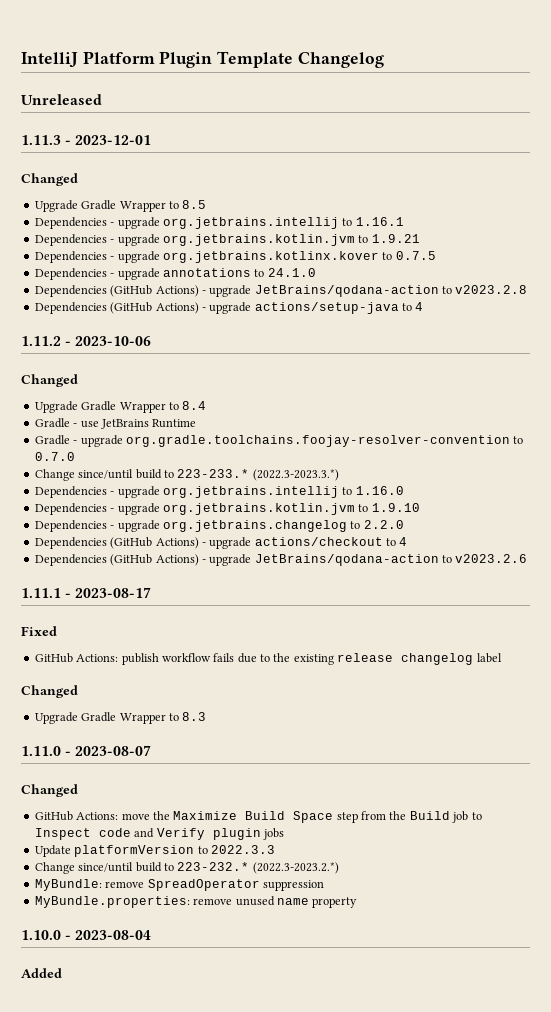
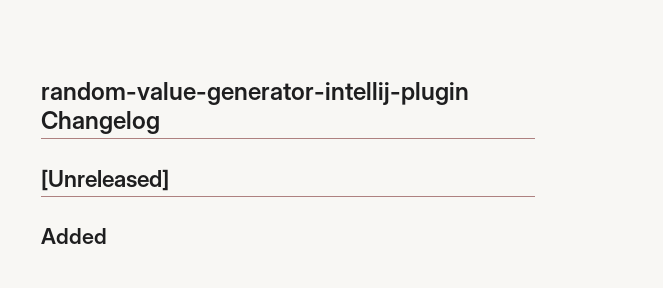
[21,51,384,68] [21,94,102,105] [21,135,152,145] [21,173,78,186] [34,200,207,212] [34,217,404,229] [34,234,420,246] [34,251,436,263] [34,268,316,280] [34,285,528,297] [34,302,424,314] [21,336,152,346] [21,374,78,387] [34,401,207,413] [34,418,197,429] [34,435,524,447] [34,452,75,461] [34,469,339,481] [34,486,404,498] [34,503,420,515] [34,520,404,532] [34,537,408,549] [34,554,528,566] [21,587,152,598] [21,626,57,636] [34,653,502,665] [21,685,78,698] [34,712,207,724] [21,745,152,756] [21,784,78,797] [34,811,482,823] [34,828,284,840] [34,845,275,857] [34,862,339,874] [34,879,324,891] [34,896,358,908] [21,930,152,940] IntelliJ Platform Plugin Template Changelog // Unreleased // 1.11.3 - 2023-12-01 // Changed // Upgrade Gradle Wrapper to 8.5 // Dependencies - upgrade org.jetbrains.intellij to 1.16.1 // Dependencies - upgrade org.jetbrains.kotlin.jvm to 1.9.21 // Dependencies - upgrade org.jetbrains.kotlinx.kover to 0.7.5 // Dependencies - upgrade annotations to 24.1.0 // Dependencies (GitHub Actions) - upgrade JetBrains/qodana-action to v2023.2.8 // Dependencies (GitHub Actions) - upgrade actions/setup-java to 4 // 1.11.2 - 2023-10-06 // Changed // Upgrade Gradle Wrapper to 8.4 // Gradle - use JetBrains Runtime // Gradle - upgrade org.gradle.toolchains.foojay-resolver-convention to 0.7.0 // Change since/until build to 223-233.* (2022.3-2023.3.*) // Dependencies - upgrade org.jetbrains.intellij to 1.16.0 // Dependencies - upgrade org.jetbrains.kotlin.jvm to 1.9.10 // Dependencies - upgrade org.jetbrains.changelog to 2.2.0 // Dependencies (GitHub Actions) - upgrade actions/checkout to 4 // Dependencies (GitHub Actions) - upgrade JetBrains/qodana-action to v2023.2.6 // 1.11.1 - 2023-08-17 // Fixed // GitHub Actions: publish workflow fails due to the existing release changelog label // Changed // Upgrade Gradle Wrapper to 8.3 // 1.11.0 - 2023-08-07 // Changed // GitHub Actions: move the Maximize Build Space step from the Build job to Inspect code and Verify plugin jobs // Update platformVersion to 2022.3.3 // Change since/until build to 223-232.* (2022.3-2023.2.*) // MyBundle: remove SpreadOperator suppression // MyBundle.properties: remove unused name property // 1.10.0 - 2023-08-04 -> [41,82,469,105] [41,111,160,134] [41,169,169,191] random-value-generator-intellij-plugin Changelog // [Unreleased]

